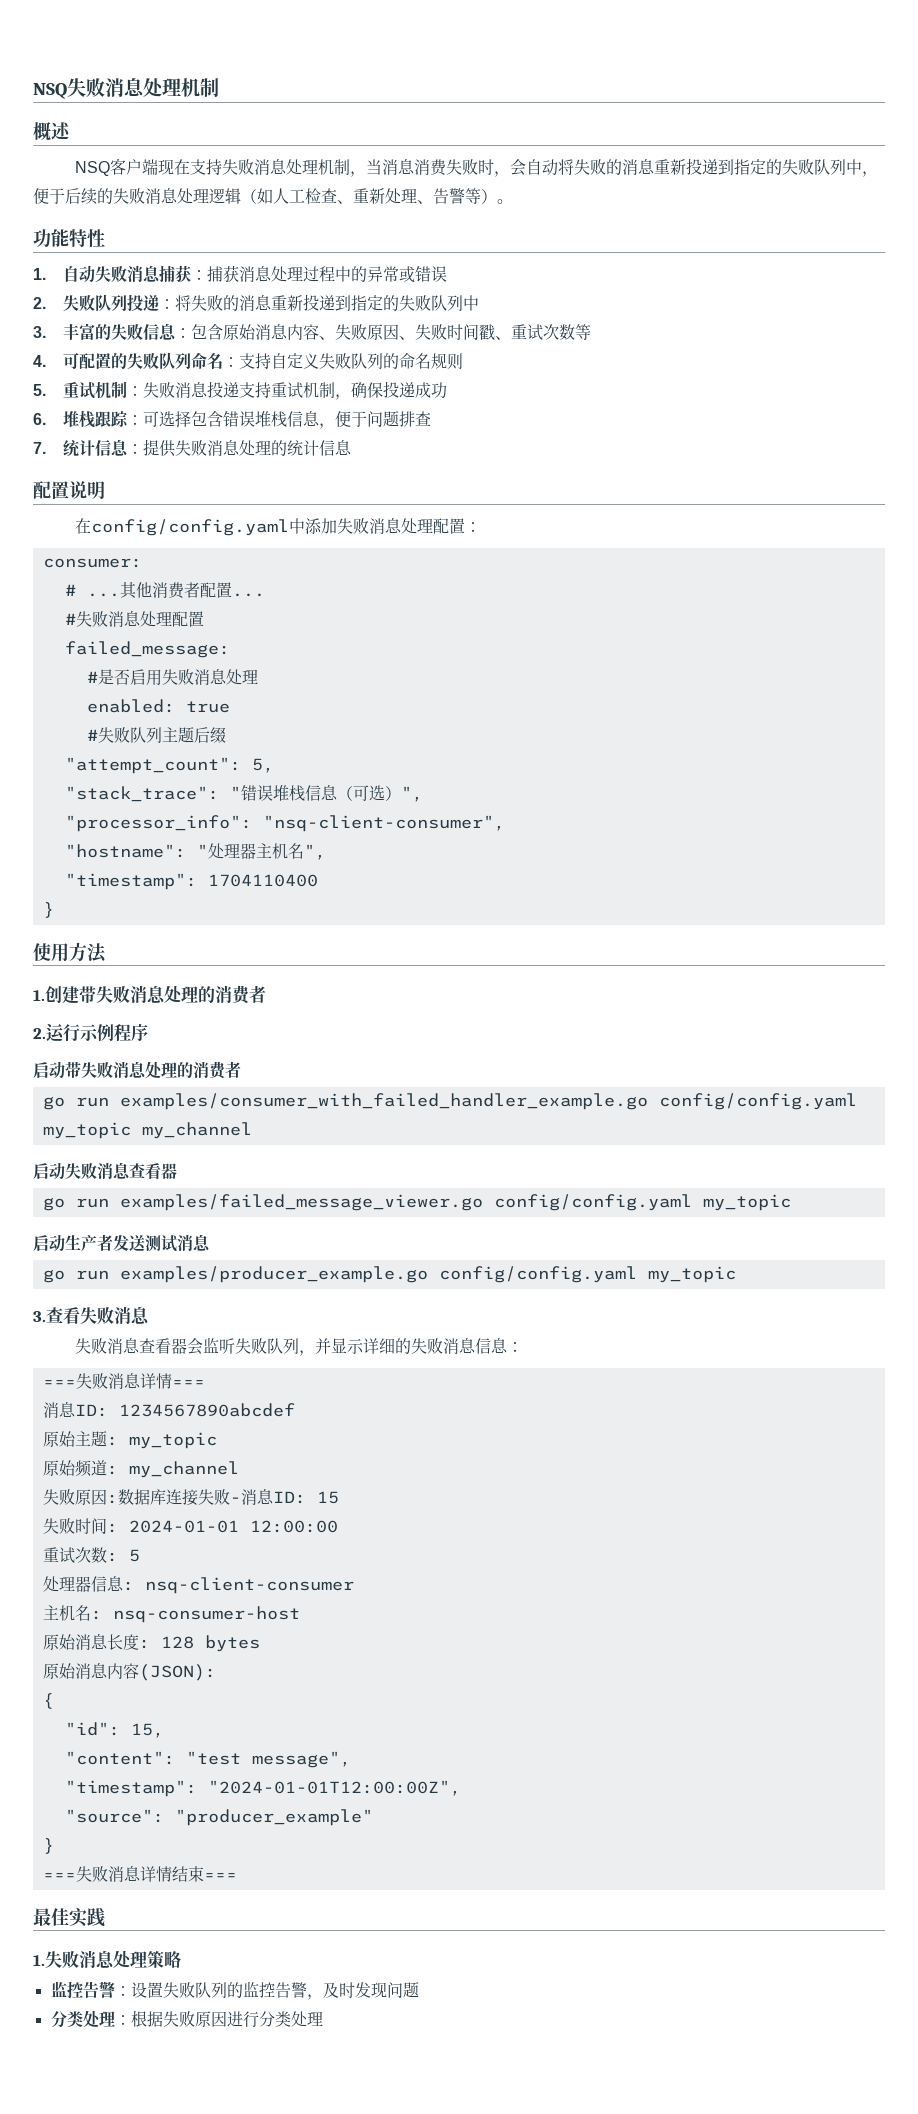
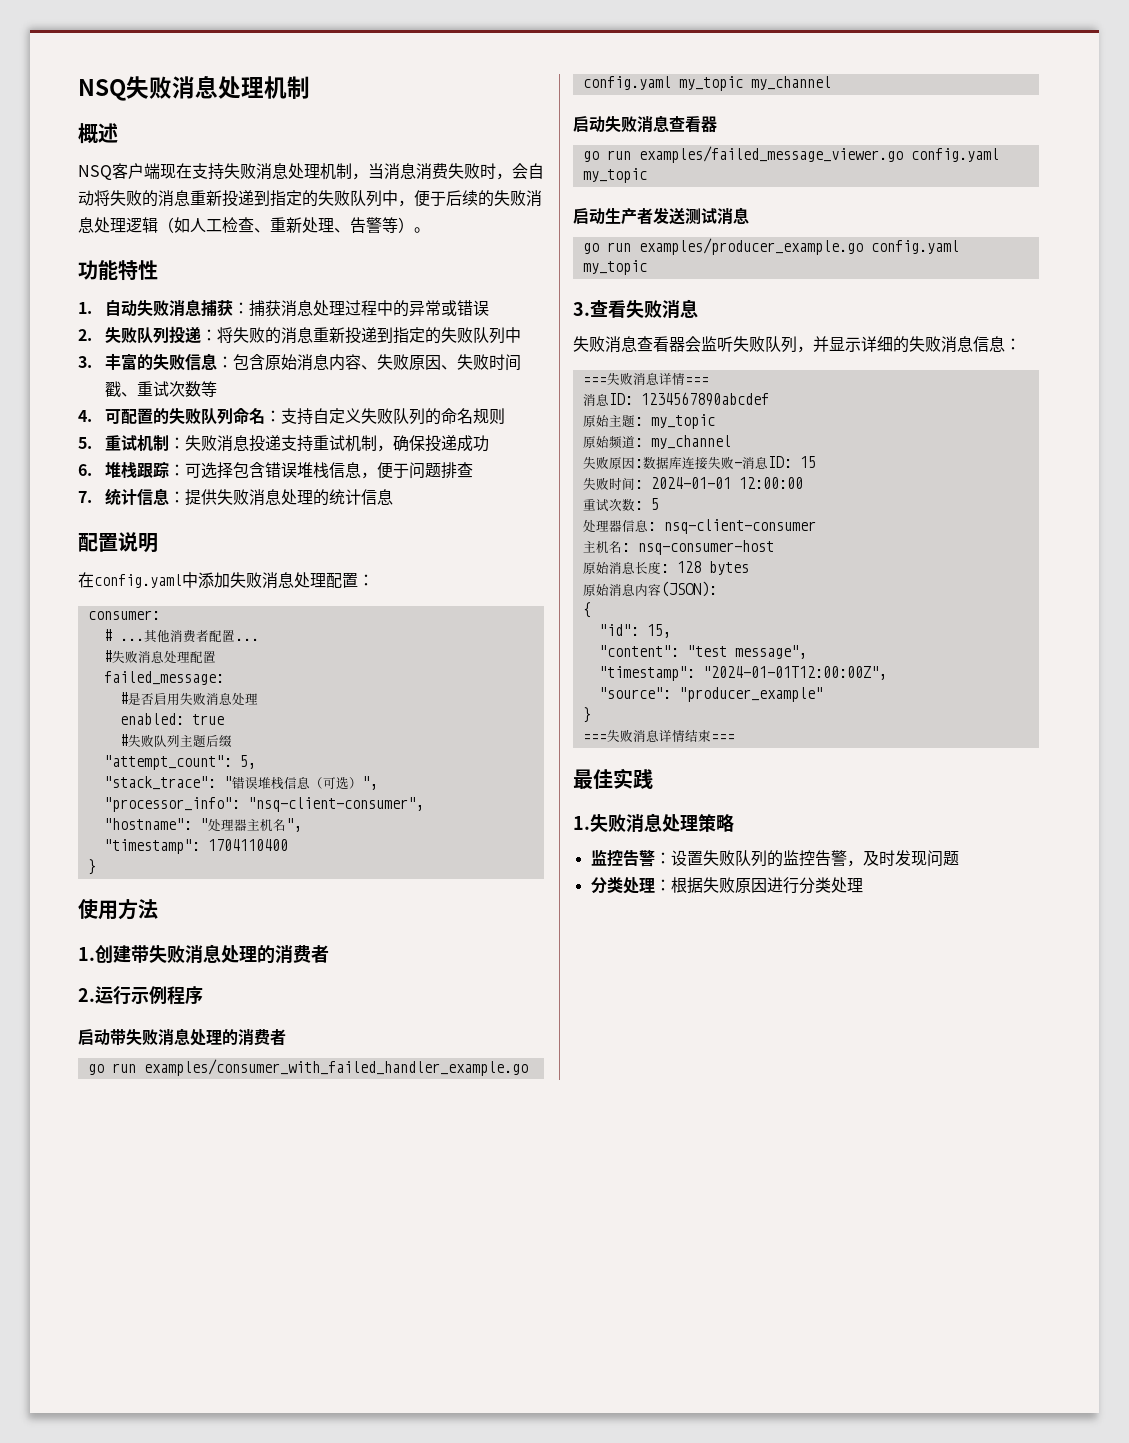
[90,519,289,536] config/config.yaml -> [94,574,182,588] config.yaml
[658,1093,857,1110] config/config.yaml -> [582,76,671,90] config.yaml
[493,1194,692,1211] config/config.yaml -> [910,148,999,162] config.yaml
[438,1266,637,1283] config/config.yaml -> [870,240,959,254] config.yaml

